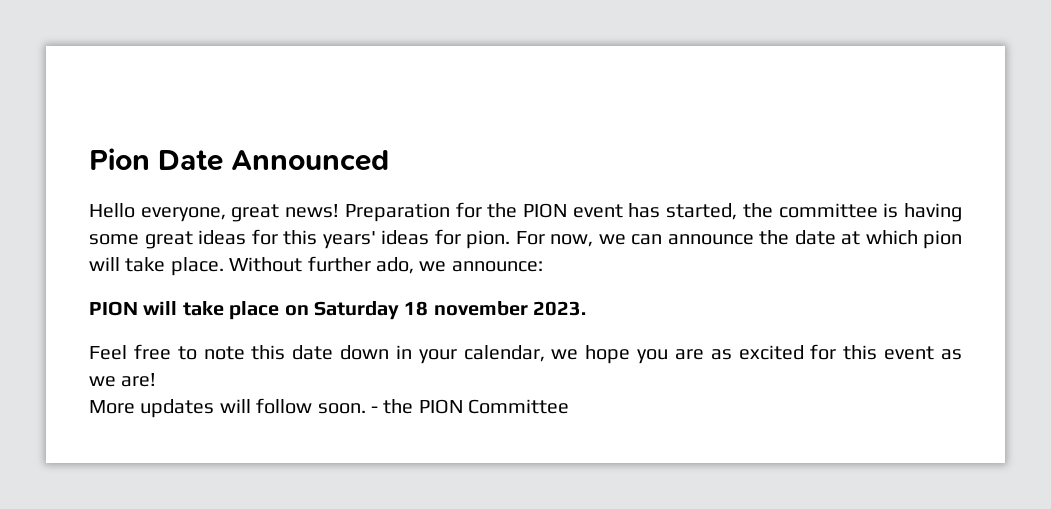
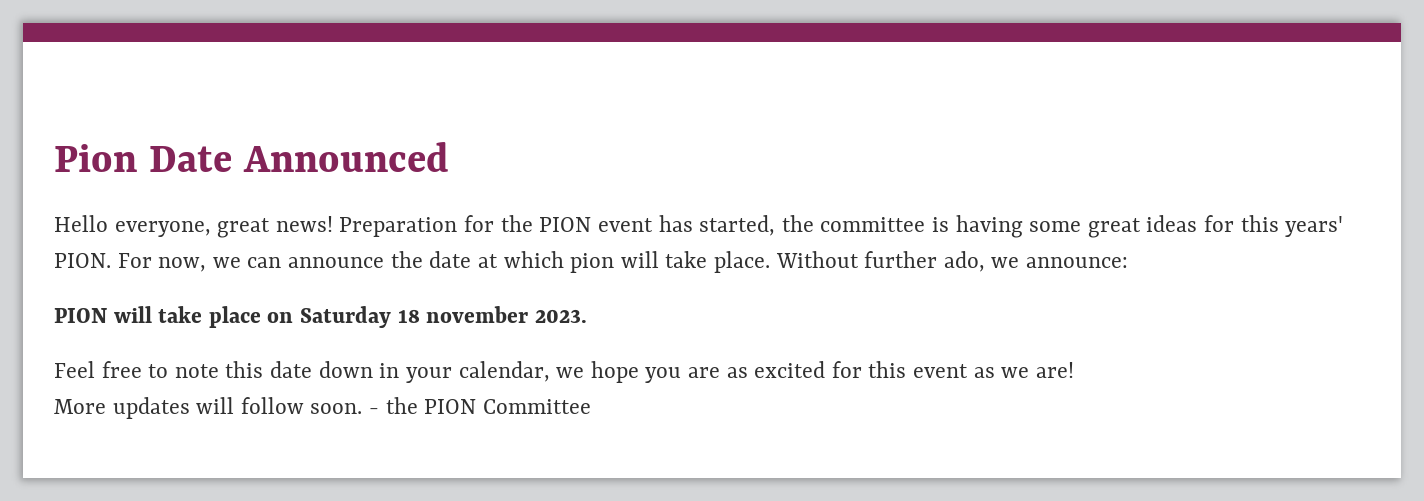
[381,229,510,249] ideas for pion. -> [54,253,111,268] PION.

